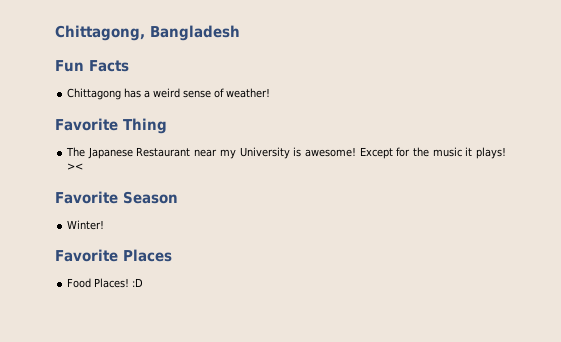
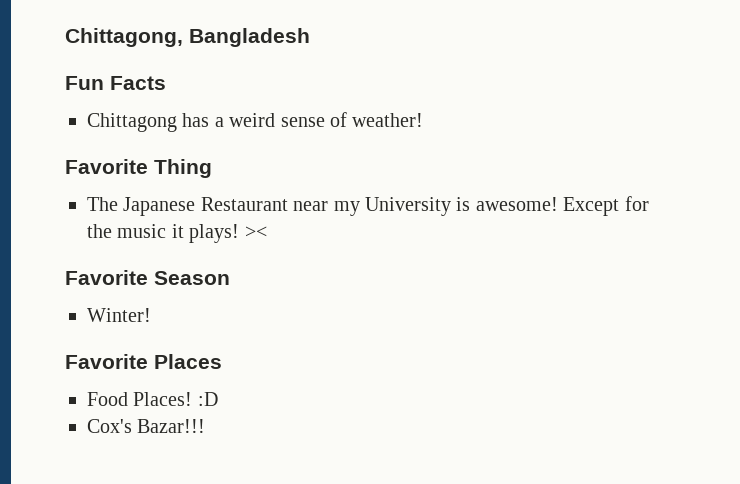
(144, 282) none -> [87,419,206,433] // Cox's Bazar!!!

